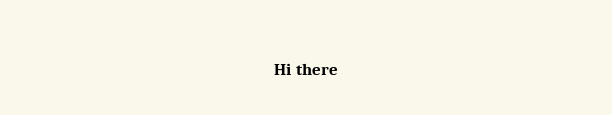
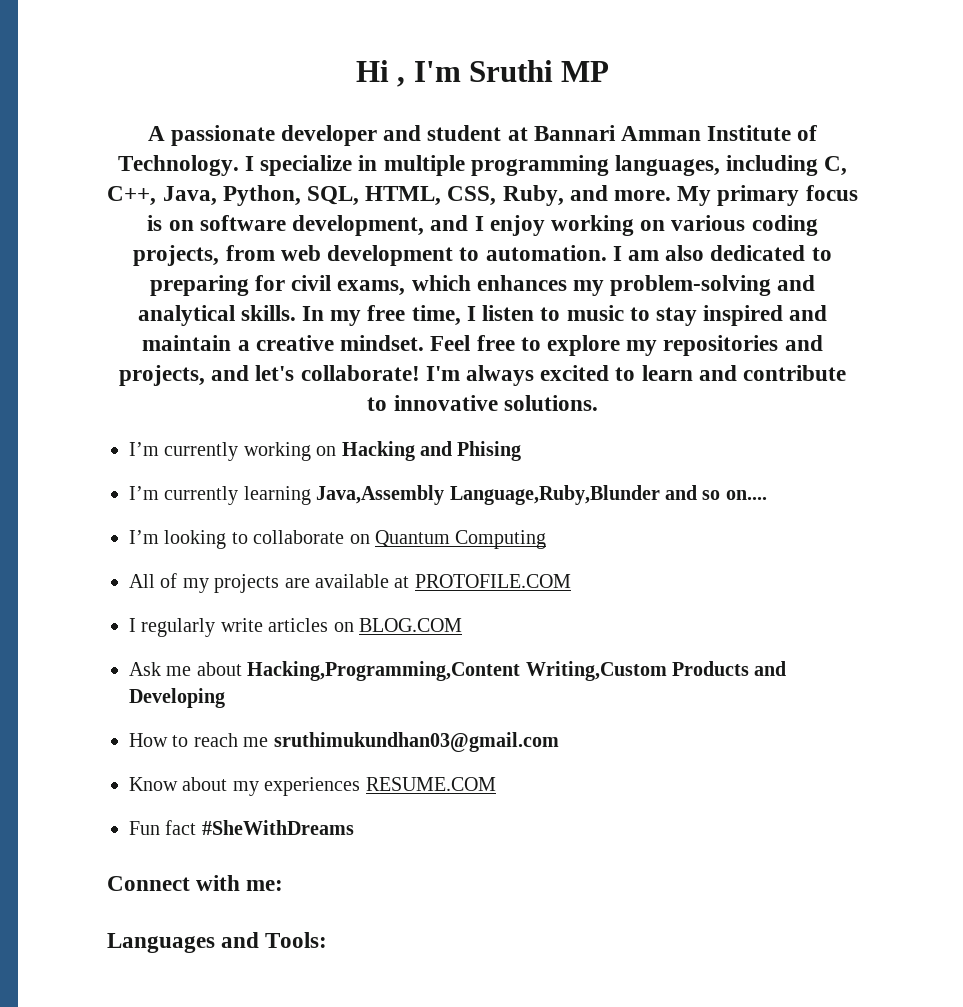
[295,63,338,75] there -> [397,60,610,87] [147,125,818,146] [117,155,848,176] [107,185,858,206] [147,215,818,236] [133,245,832,266] [149,275,816,296] [137,305,828,326] [142,335,823,356] [118,365,847,386] [367,395,598,411] [129,441,522,461] [129,485,767,505] [129,530,547,549] [129,573,571,593] [129,618,462,637] [129,661,787,681] [129,688,225,708] [129,732,559,752] [129,777,496,796] [129,820,354,835] [107,875,284,891] [107,932,328,953] , I'm Sruthi MP // A passionate developer and student at Bannari Amman Institute of Technology. I specialize in multiple programming languages, including C, C++, Java, Python, SQL, HTML, CSS, Ruby, and more. My primary focus is on software development, and I enjoy working on various coding projects, from web development to automation. I am also dedicated to preparing for civil exams, which enhances my problem-solving and analytical skills. In my free time, I listen to music to stay inspired and maintain a creative mindset. Feel free to explore my repositories and projects, and let's collaborate! I'm always excited to learn and contribute to innovative solutions. // I’m currently working on Hacking and Phising // I’m currently learning Java,Assembly Language,Ruby,Blunder and so on.... // I’m looking to collaborate on Quantum Computing // All of my projects are available at PROTOFILE.COM // I regularly write articles on BLOG.COM // Ask me about Hacking,Programming,Content Writing,Custom Products and Developing // How to reach me sruthimukundhan03@gmail.com // Know about my experiences RESUME.COM // Fun fact #SheWithDreams // Connect with me: // Languages and Tools:

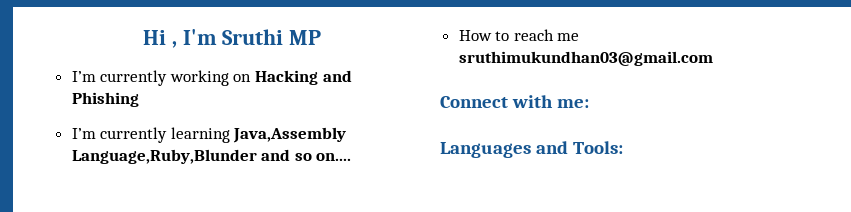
[147,125,818,146] [117,155,848,176] [107,185,858,206] [147,215,818,236] [133,245,832,266] [149,275,816,296] [137,305,828,326] [142,335,823,356] [118,365,847,386] [367,395,598,411] // A passionate developer and student at Bannari Amman Institute of Technology. I specialize in multiple programming languages, including C, C++, Java, Python, SQL, HTML, CSS, Ruby, and more. My primary focus is on software development, and I enjoy working on various coding projects, from web development to automation. I am also dedicated to preparing for civil exams, which enhances my problem-solving and analytical skills. In my free time, I listen to music to stay inspired and maintain a creative mindset. Feel free to explore my repositories and projects, and let's collaborate! I'm always excited to learn and contribute to innovative solutions. -> (322, 37) none
[457,441,522,461] Phising -> [71,92,139,107] Phishing
[129,530,547,549] [129,573,571,593] [129,618,462,637] [129,661,787,681] [129,688,225,708] // I’m looking to collaborate on Quantum Computing // All of my projects are available at PROTOFILE.COM // I regularly write articles on BLOG.COM // Ask me about Hacking,Programming,Content Writing,Custom Products and Developing -> (352, 157) none
[129,777,496,796] [129,820,354,835] // Know about my experiences RESUME.COM // Fun fact #SheWithDreams -> (713, 58) none

